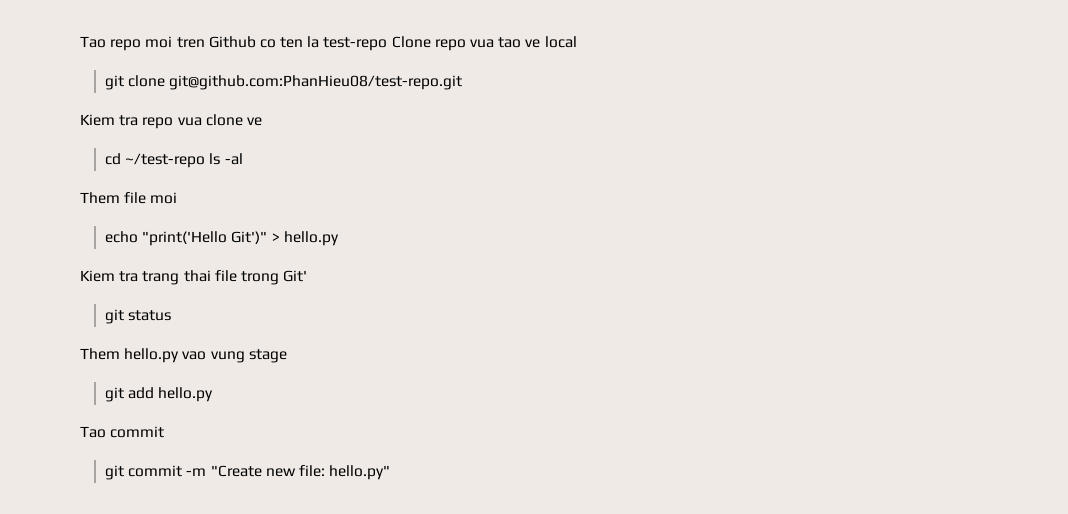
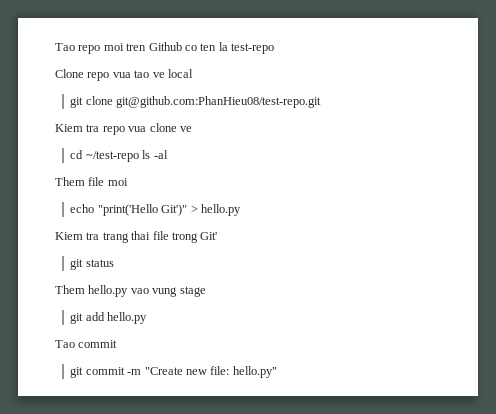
(388, 44) none -> (274, 48) //

